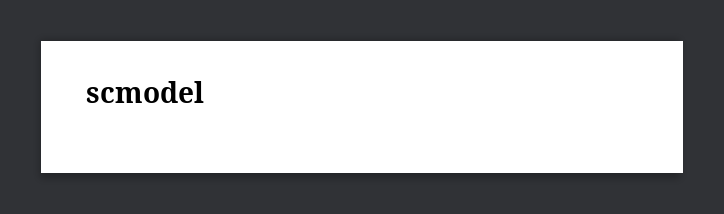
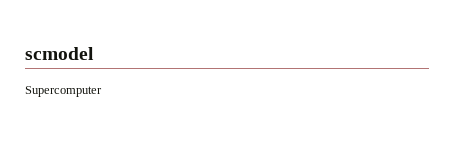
(204, 92) none -> [25,86,102,97] // Supercomputer

